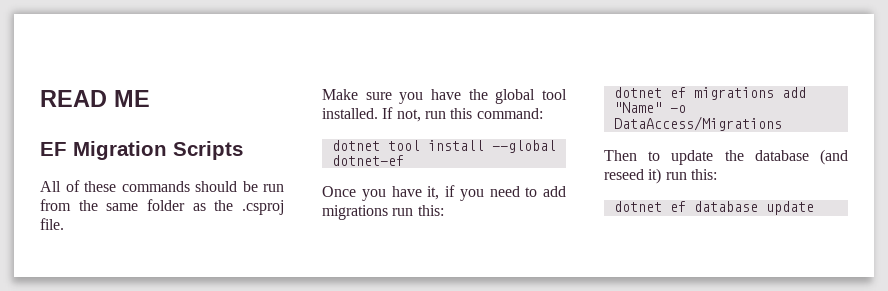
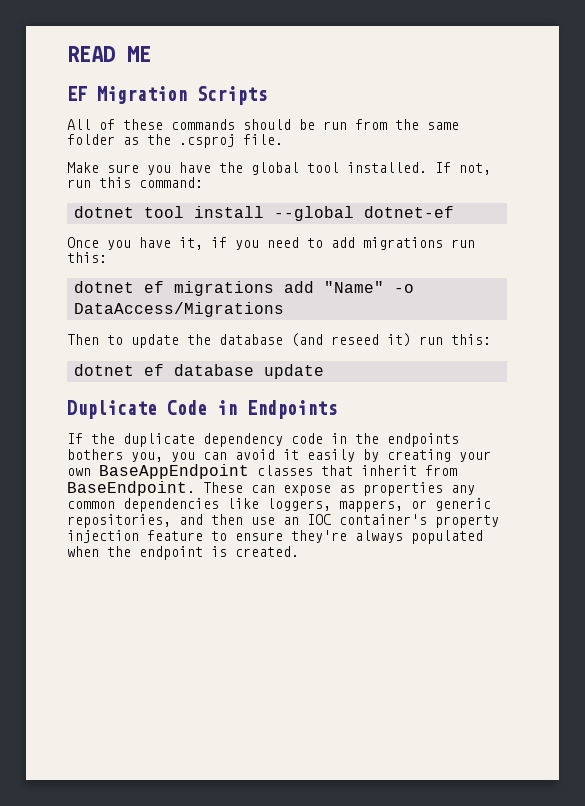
(814, 208) none -> [67,400,337,419] [67,433,459,447] [67,449,491,462] [67,464,457,479] [67,481,475,496] [67,498,491,512] [67,514,499,528] [67,530,483,544] [67,546,299,560] // Duplicate Code in Endpoints // If the duplicate dependency code in the endpoints bothers you, you can avoid it easily by creating your own BaseAppEndpoint classes that inherit from BaseEndpoint. These can expose as properties any common dependencies like loggers, mappers, or generic repositories, and then use an IOC container's property injection feature to ensure they're always populated when the endpoint is created.

